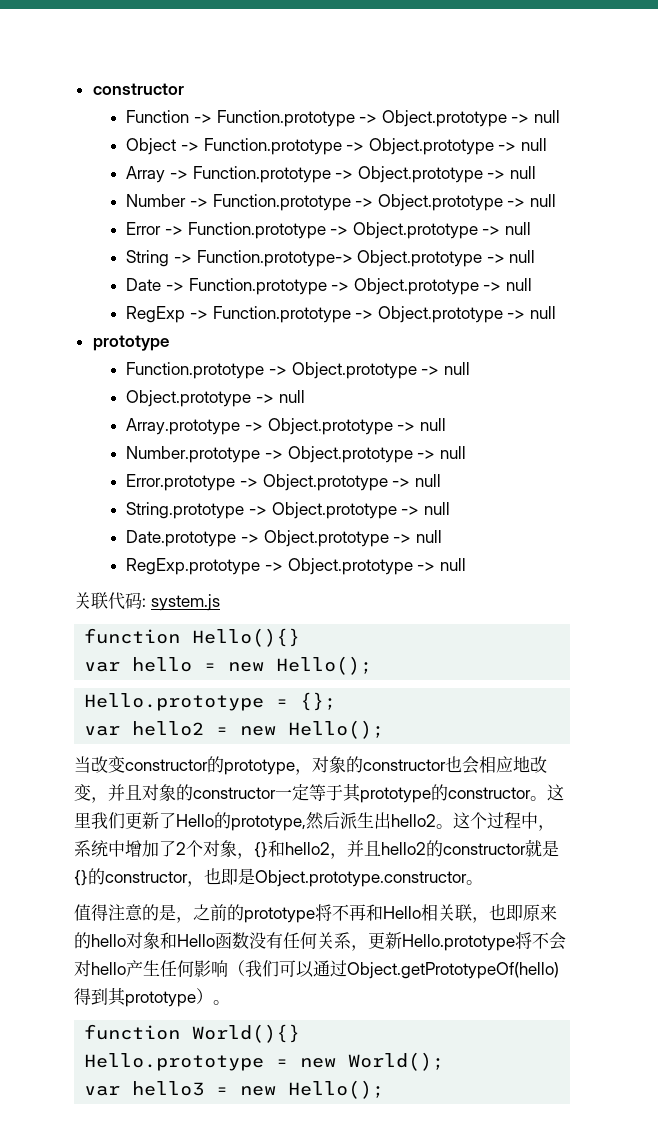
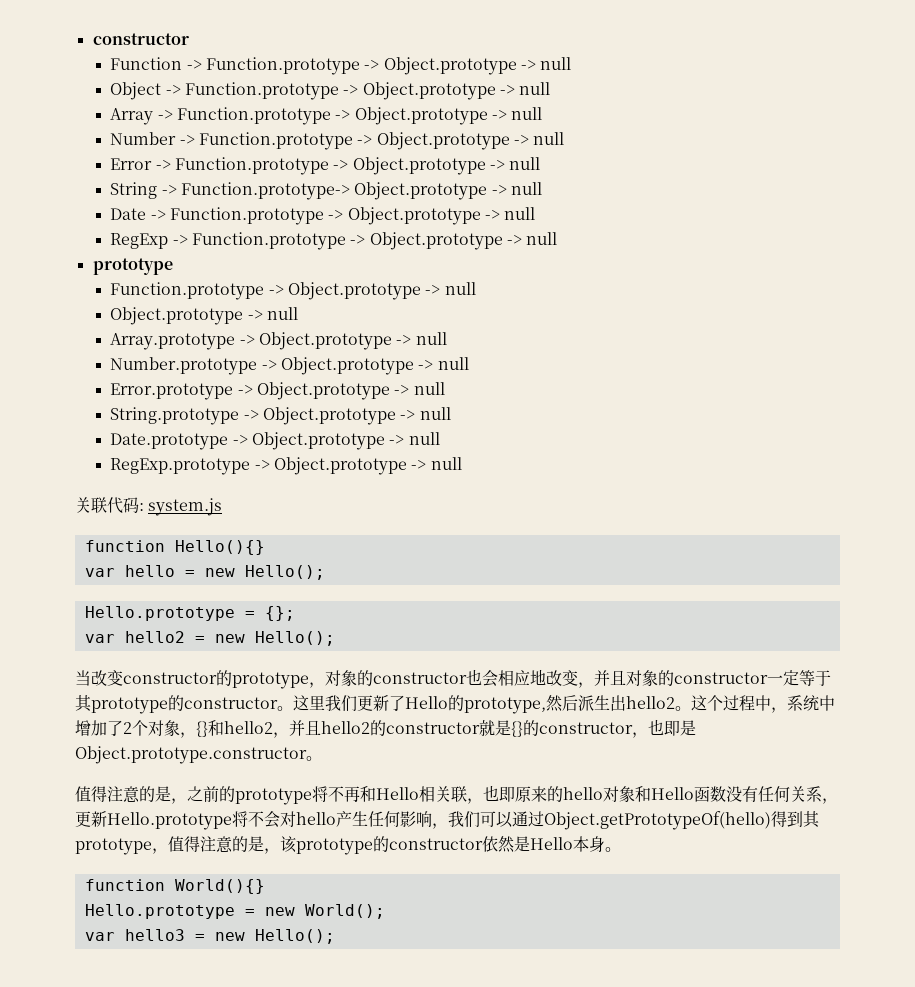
[228,960,245,976] （ -> [432,823,448,829] ，
[196,988,213,1004] ） -> [152,836,605,855] ，值得注意的是，该prototype的constructor依然是Hello本身

